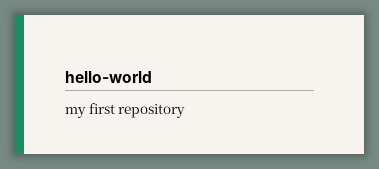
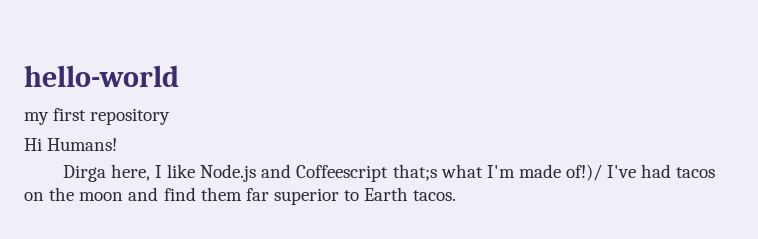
(186, 111) none -> [24,138,118,151] [62,164,716,182] [24,187,457,205] // Hi Humans! // Dirga here, I like Node.js and Coffeescript that;s what I'm made of!)/ I've had tacos on the moon and find them far superior to Earth tacos.

